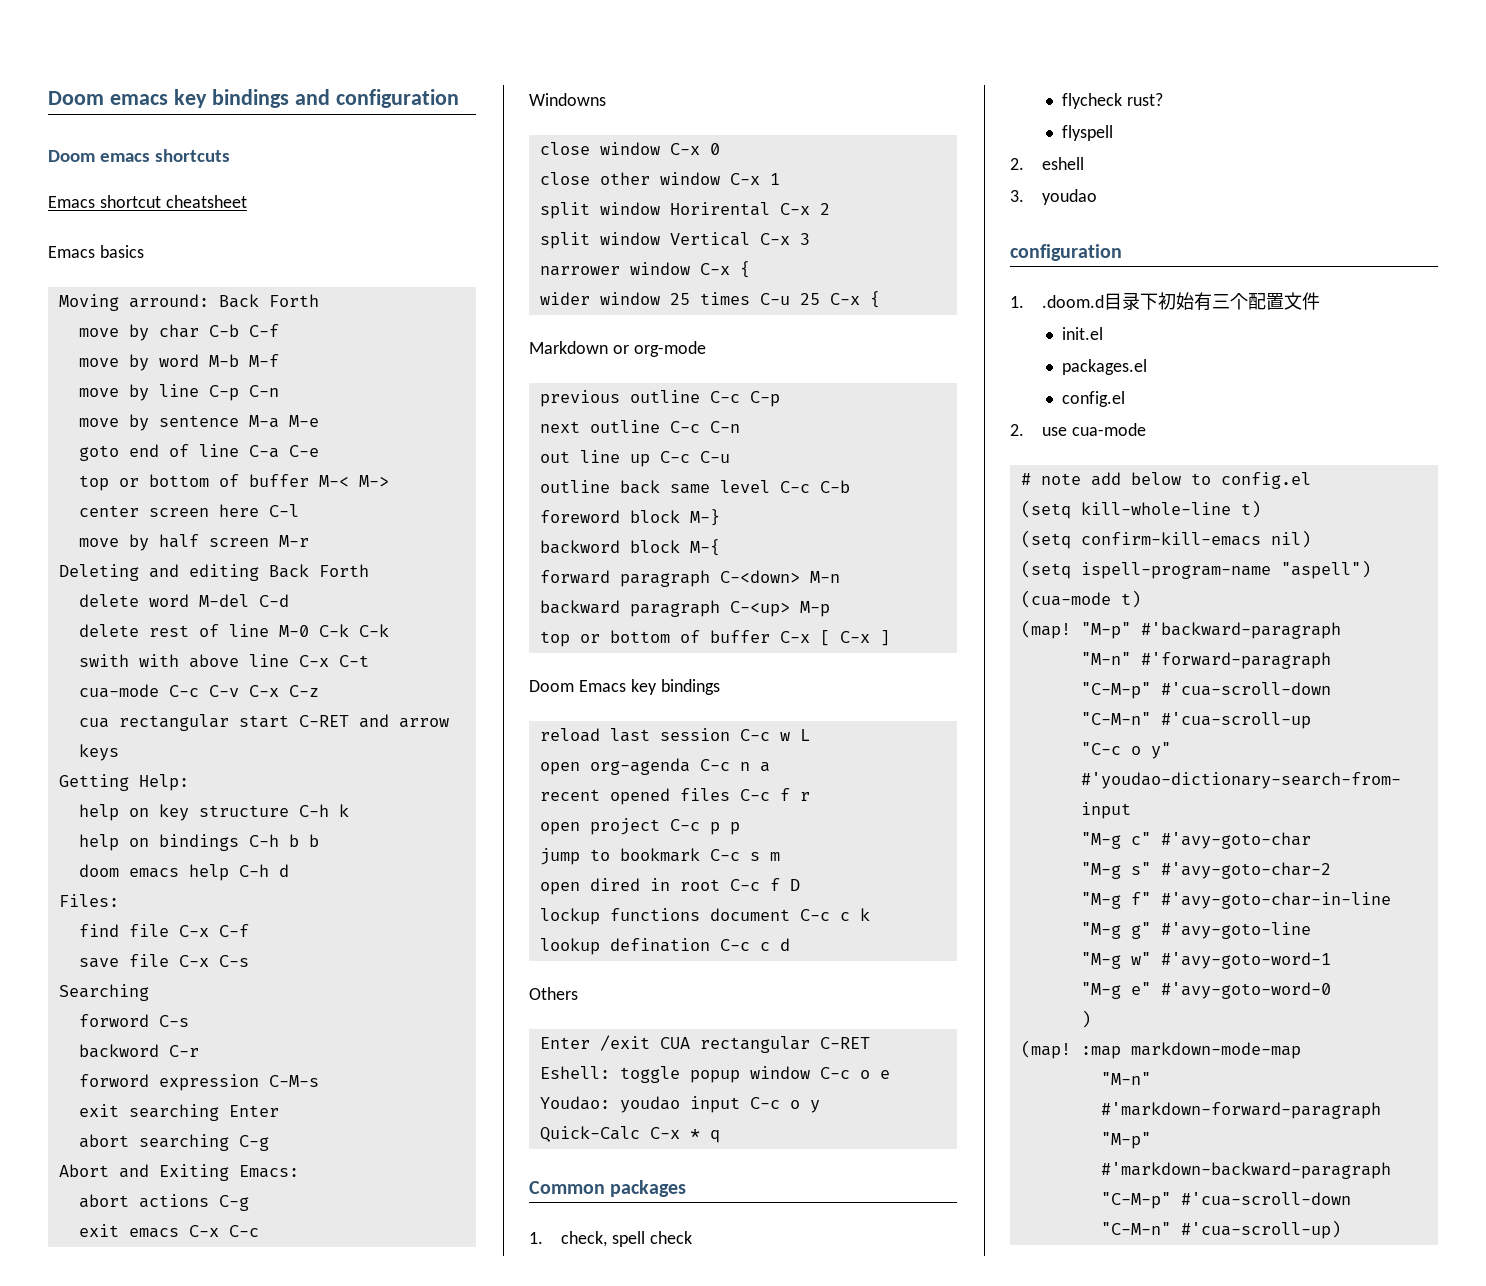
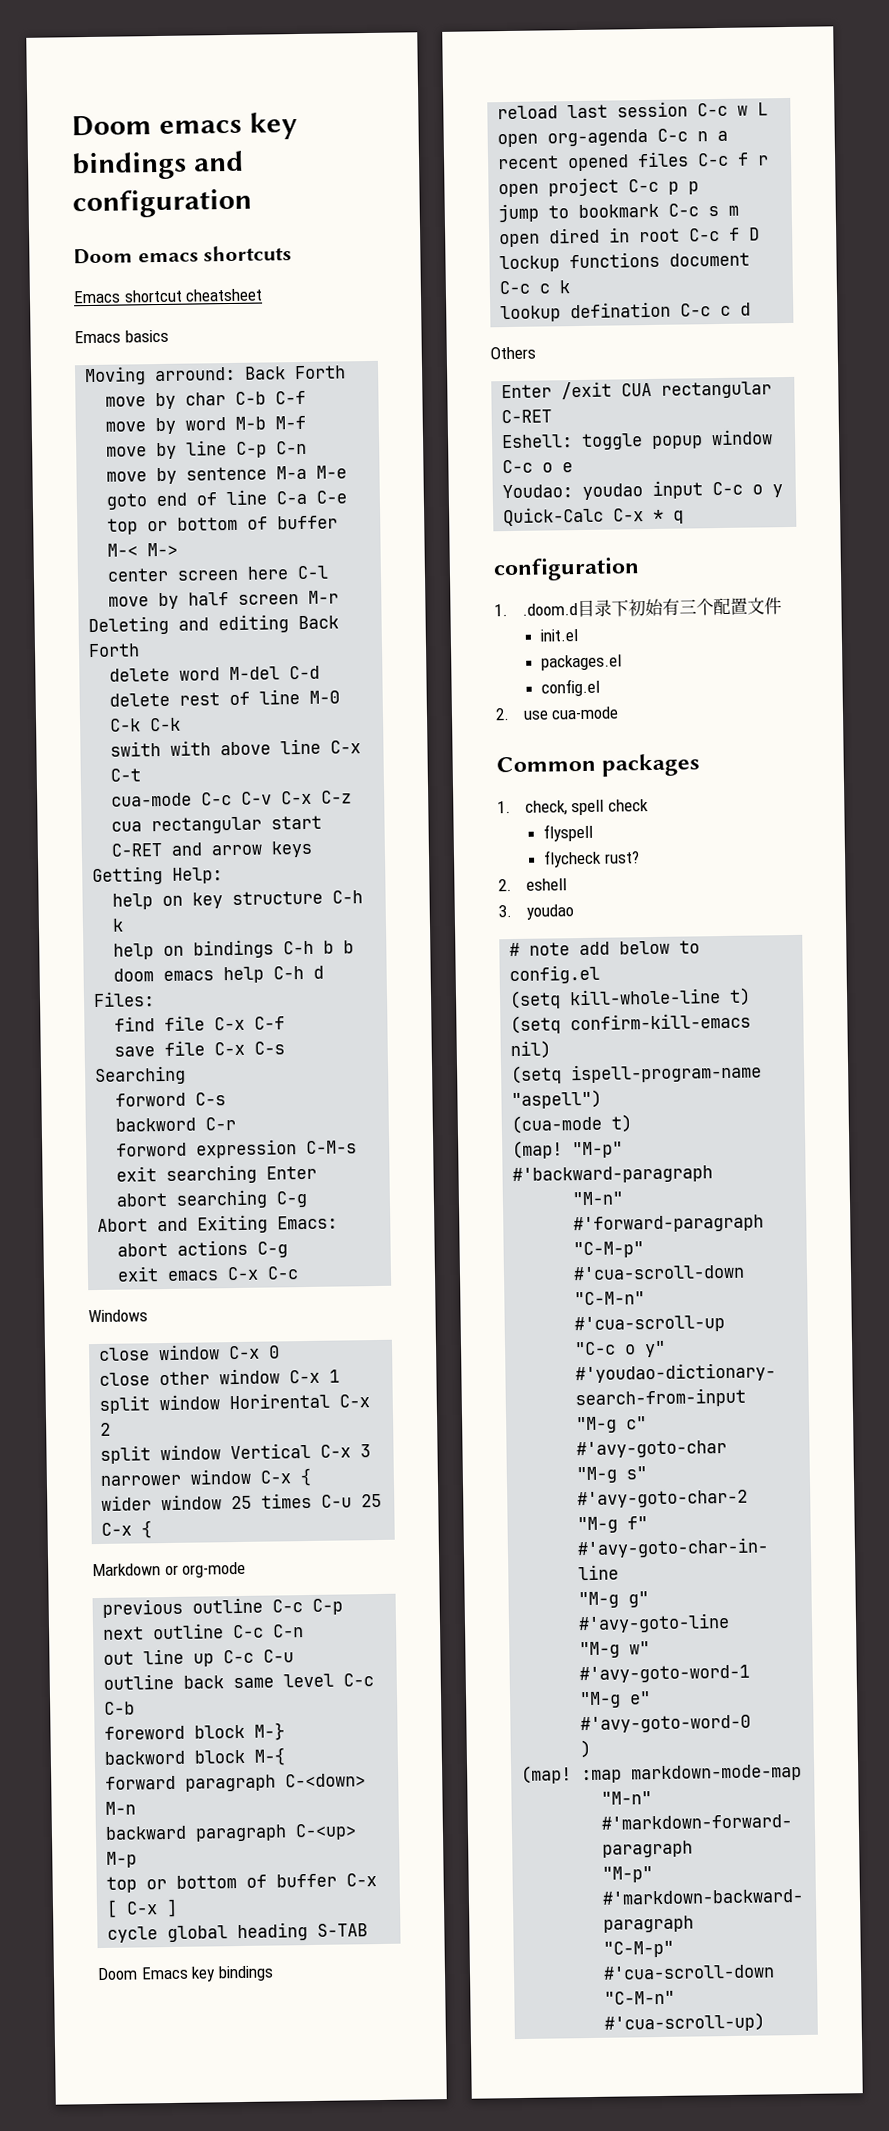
[529,93,606,106] Windowns -> [88,1309,148,1323] Windows
(890, 638) none -> [107,1922,369,1943] // cycle global heading S-TAB
[529,1180,687,1197] [529,1231,693,1247] [1062,93,1164,109] [1062,125,1114,141] [1010,157,1085,170] [1010,189,1098,205] // Common packages // 1. check, spell check // flycheck rust? // flyspell // 2. eshell // 3. youdao -> (685, 517) none
(1147, 429) none -> [496,753,701,777] [497,799,649,816] [543,823,594,842] [543,849,640,868] [498,878,567,892] [498,904,574,920] // Common packages // 1. check, spell check // flyspell // flycheck rust? // 2. eshell // 3. youdao

